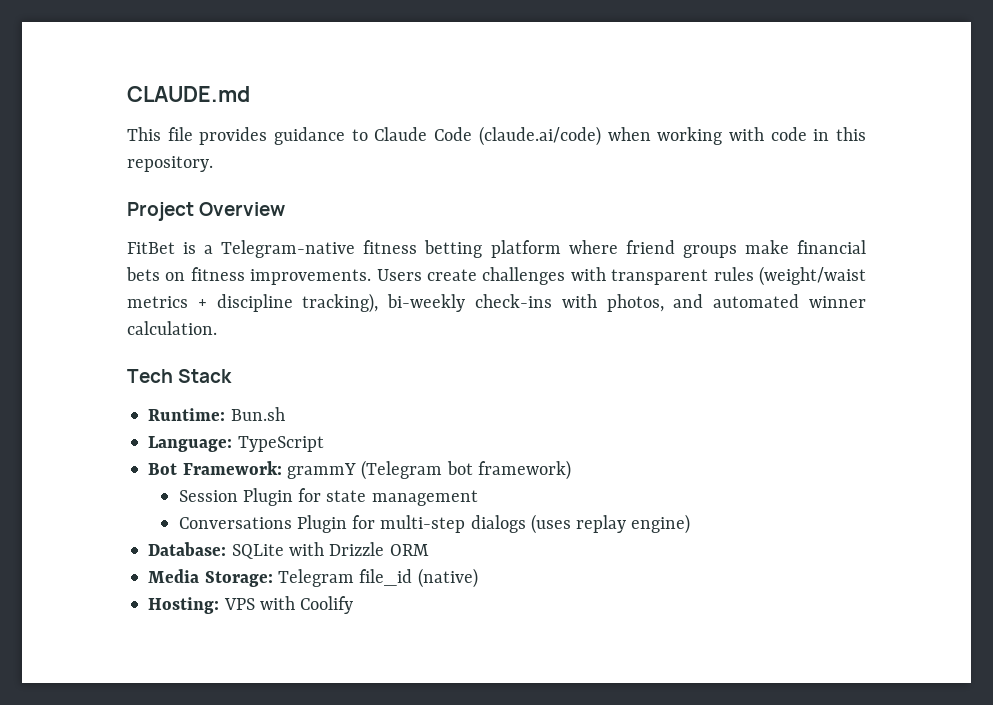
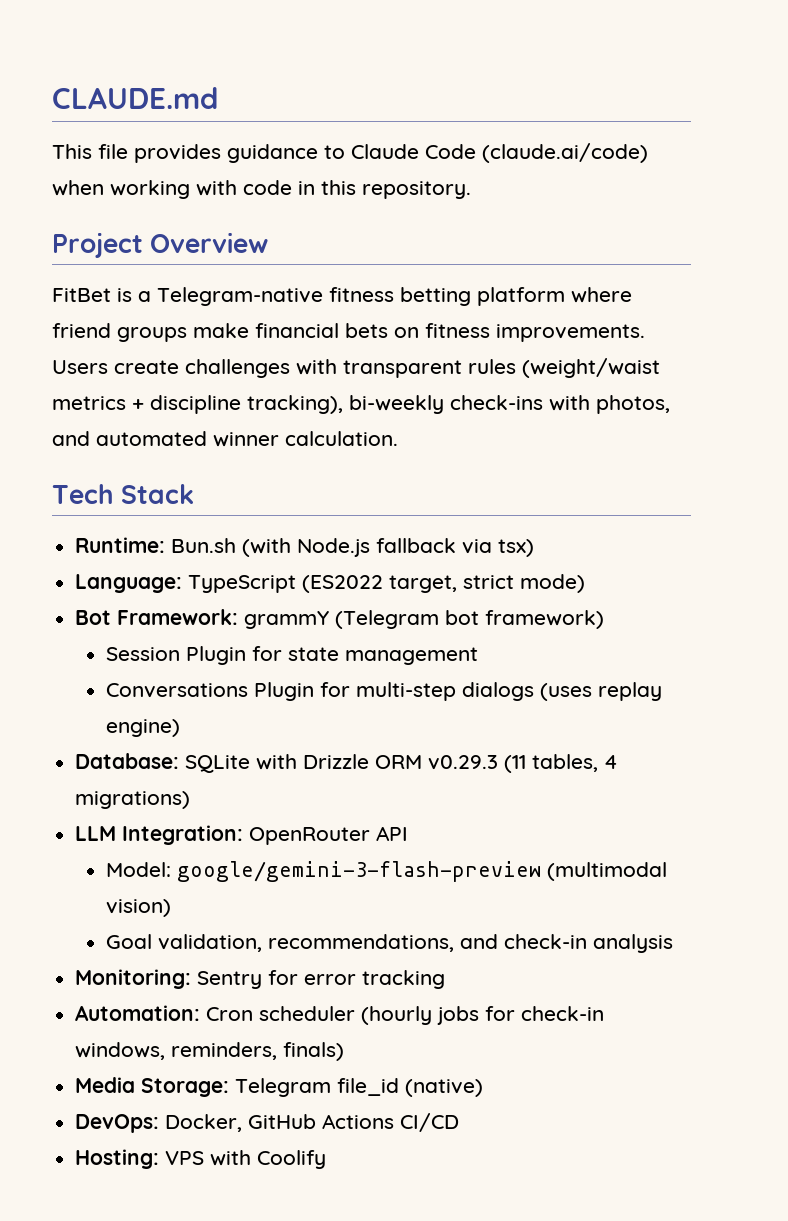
[148,436,324,452] // Language: TypeScript -> [242,538,535,557] [75,574,586,593] (with Node.js fallback via tsx) // Language: TypeScript (ES2022 target, strict mode)
(429, 550) none -> [428,754,619,773] [75,791,191,809] [75,825,409,845] [105,861,667,882] [105,899,171,917] [105,934,673,953] [75,969,446,989] [75,1005,605,1025] [75,1042,345,1061] v0.29.3 (11 tables, 4 migrations) // LLM Integration: OpenRouter API // Model: google/gemini-3-flash-preview (multimodal vision) // Goal validation, recommendations, and check-in analysis // Monitoring: Sentry for error tracking // Automation: Cron scheduler (hourly jobs for check-in windows, reminders, finals)
(478, 578) none -> [75,1113,460,1133] // DevOps: Docker, GitHub Actions CI/CD

